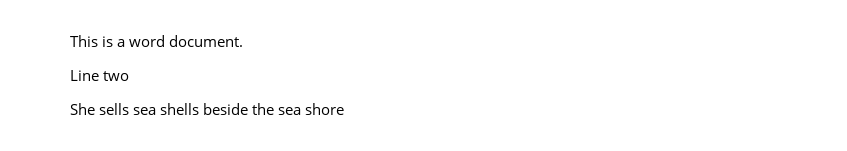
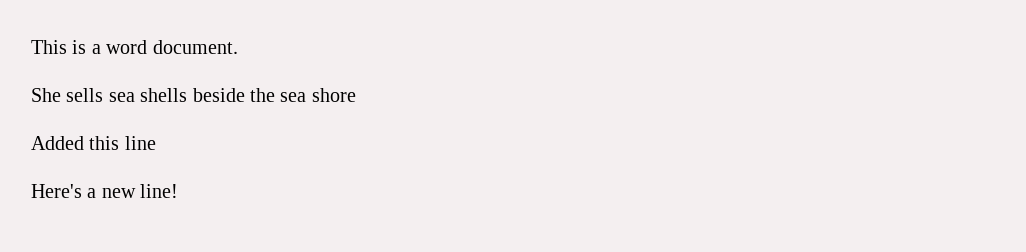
[70,70,130,81] // Line two -> (238, 47) none
(345, 109) none -> [31,136,156,150] [31,184,179,198] // Added this line // Here's a new line!

